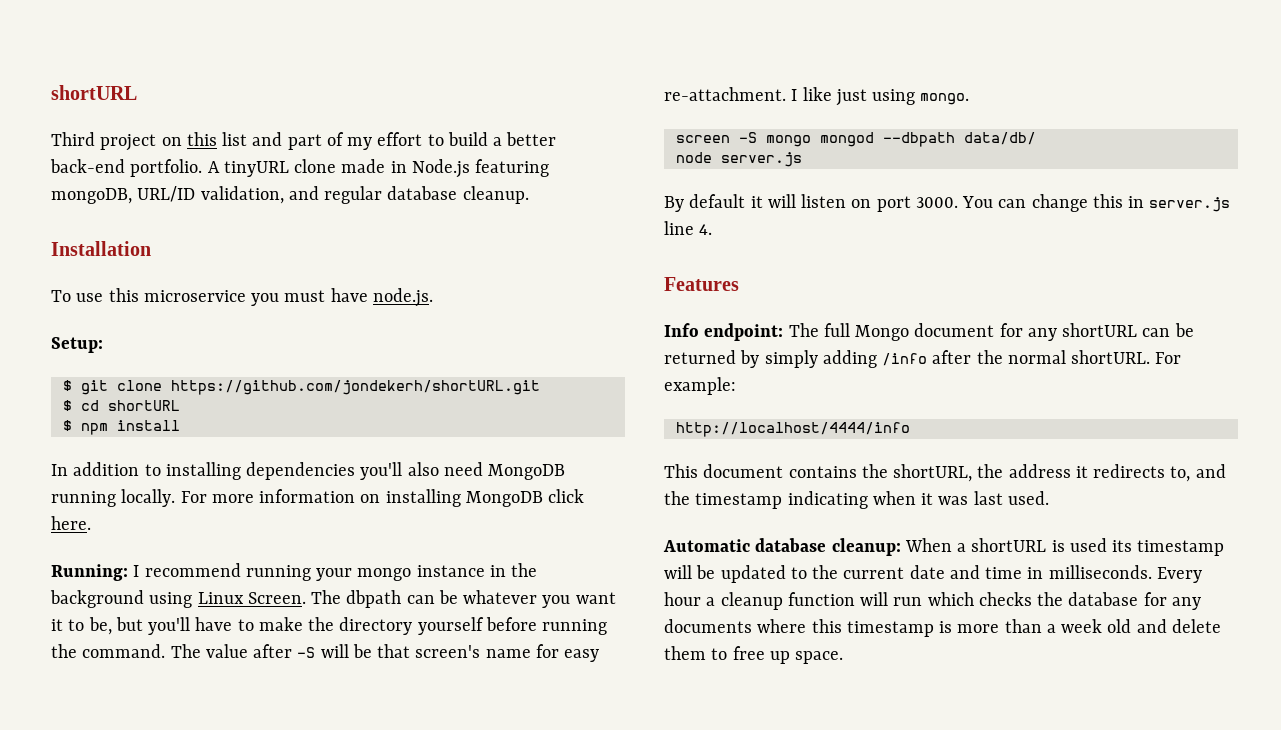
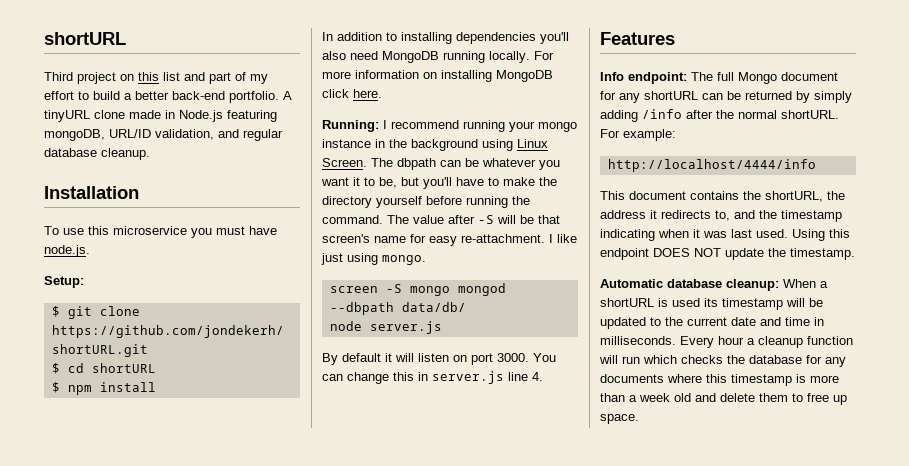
(1049, 498) none -> [792,229,850,241] [600,248,855,260] Using this endpoint DOES NOT update the timestamp.

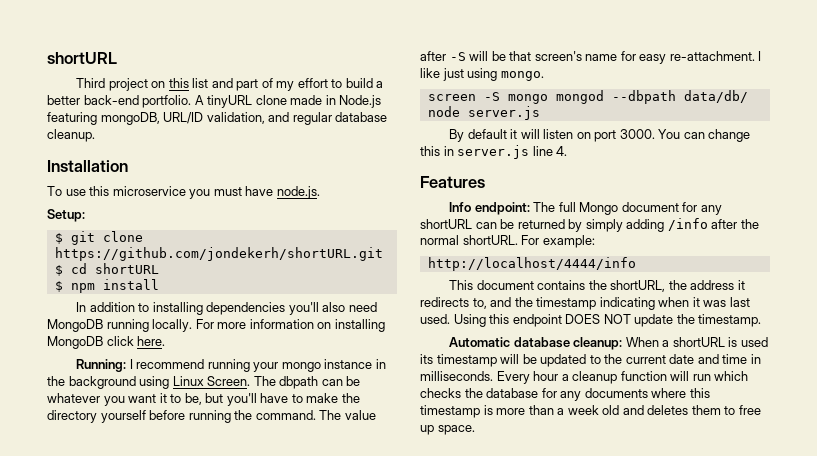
[720,393,755,402] delete -> [647,405,689,415] deletes

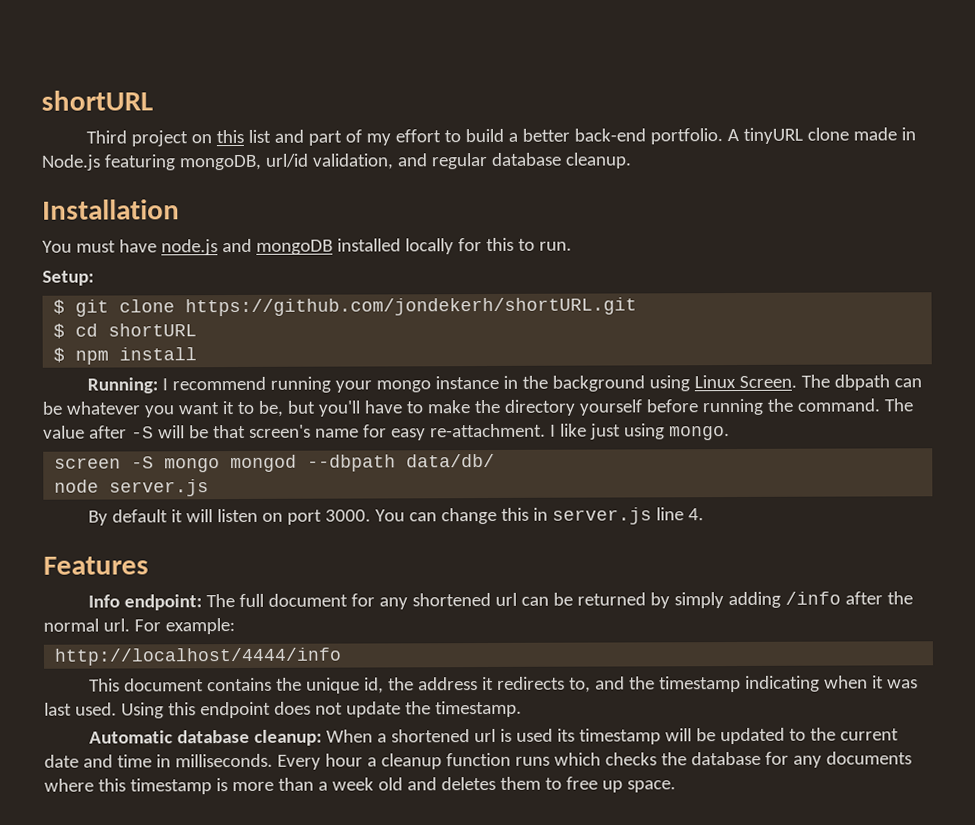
[163,112,204,124] URL/ID -> [264,153,309,168] url/id
[47,186,320,199] To use this microservice you must have node.js. -> [42,237,572,256] You must have node.js and mongoDB installed locally for this to run.
[76,302,377,315] [47,319,385,332] [47,336,166,349] // In addition to installing dependencies you'll also need MongoDB running locally. For more information on installing MongoDB click here. -> (198, 354) none
[579,202,619,215] Mongo -> (264, 600) none
[420,219,472,229] shortURL -> [411,592,517,607] shortened url
[462,235,518,245] shortURL. -> [102,618,130,632] url.
[610,280,666,292] shortURL, -> [305,677,384,694] unique id,
[565,314,631,324] DOES NOT -> [273,701,343,715] does not
[672,337,725,347] shortURL -> [390,728,496,743] shortened url
[670,371,711,381] will run -> [514,756,550,766] runs

